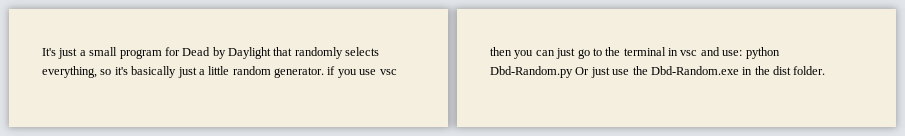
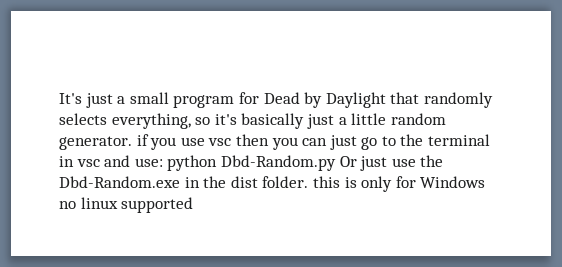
(826, 70) none -> [312,176,486,192] [59,197,194,213] this is only for Windows no linux supported

